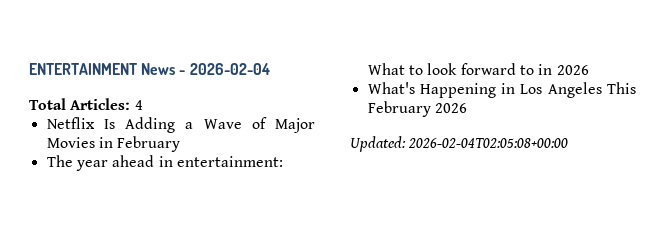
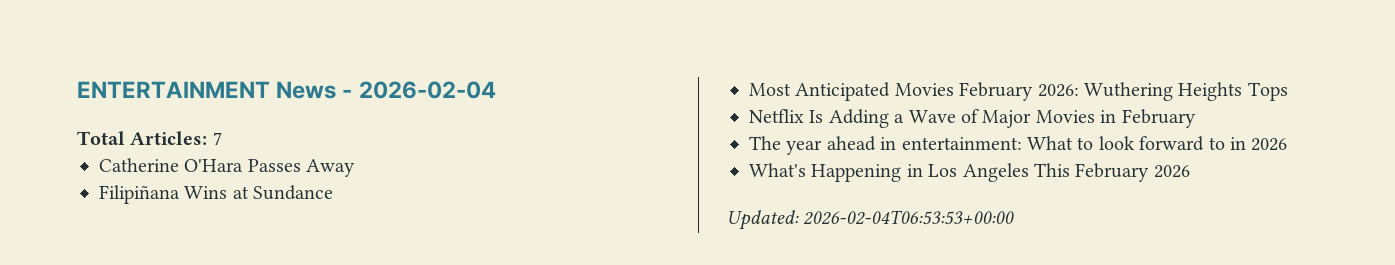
[134,100,143,110] 4 -> [212,132,222,145] [99,158,356,177] [99,185,334,204] [749,82,1288,101] 7 // Catherine O'Hara Passes Away // Filipiñana Wins at Sundance // Most Anticipated Movies February 2026: Wuthering Heights Tops
[408,138,569,148] 2026-02-04T02:05:08+00:00 -> [803,210,1015,225] 2026-02-04T06:53:53+00:00

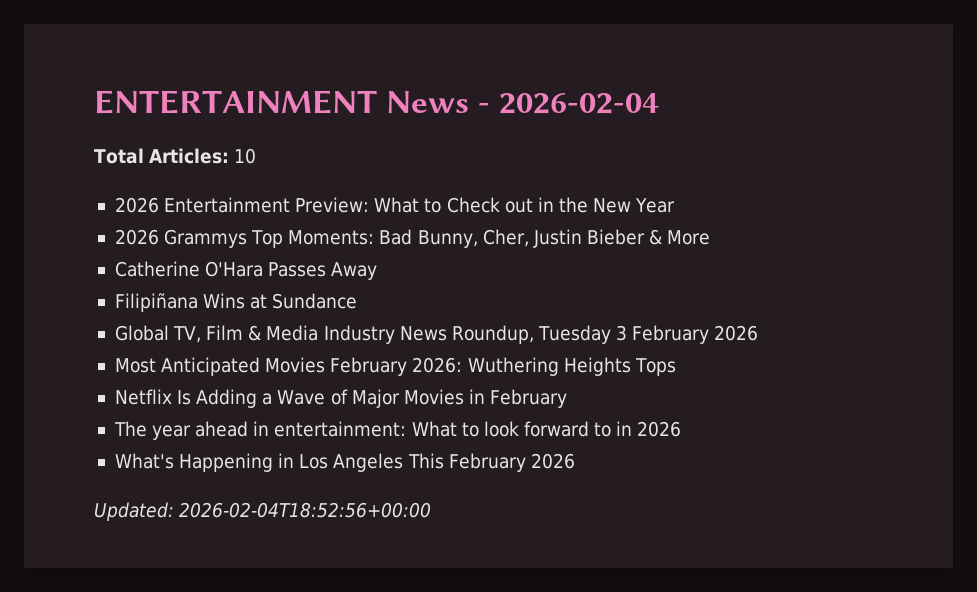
[212,132,222,145] 7 -> [234,148,257,164] [114,197,676,213] [114,229,711,248] 10 // 2026 Entertainment Preview: What to Check out in the New Year // 2026 Grammys Top Moments: Bad Bunny, Cher, Justin Bieber & More
(334, 192) none -> [114,325,759,344] // Global TV, Film & Media Industry News Roundup, Tuesday 3 February 2026
[803,210,1015,225] 2026-02-04T06:53:53+00:00 -> [179,502,432,518] 2026-02-04T18:52:56+00:00

